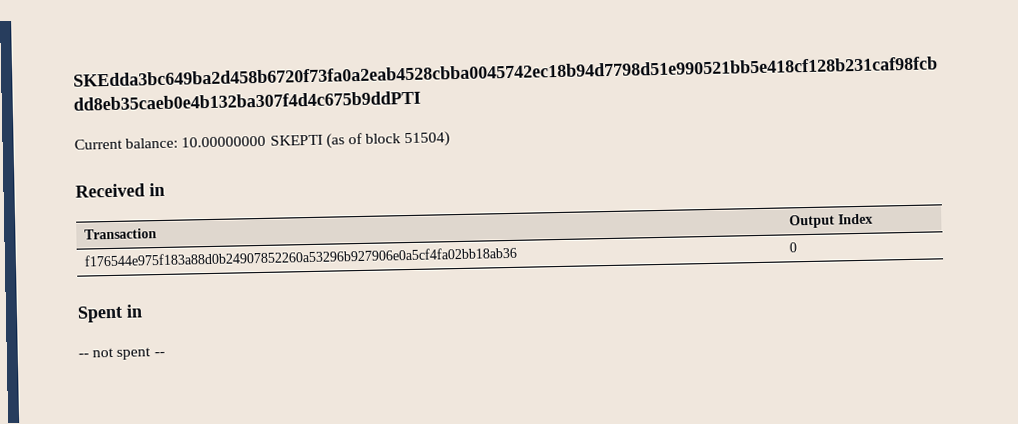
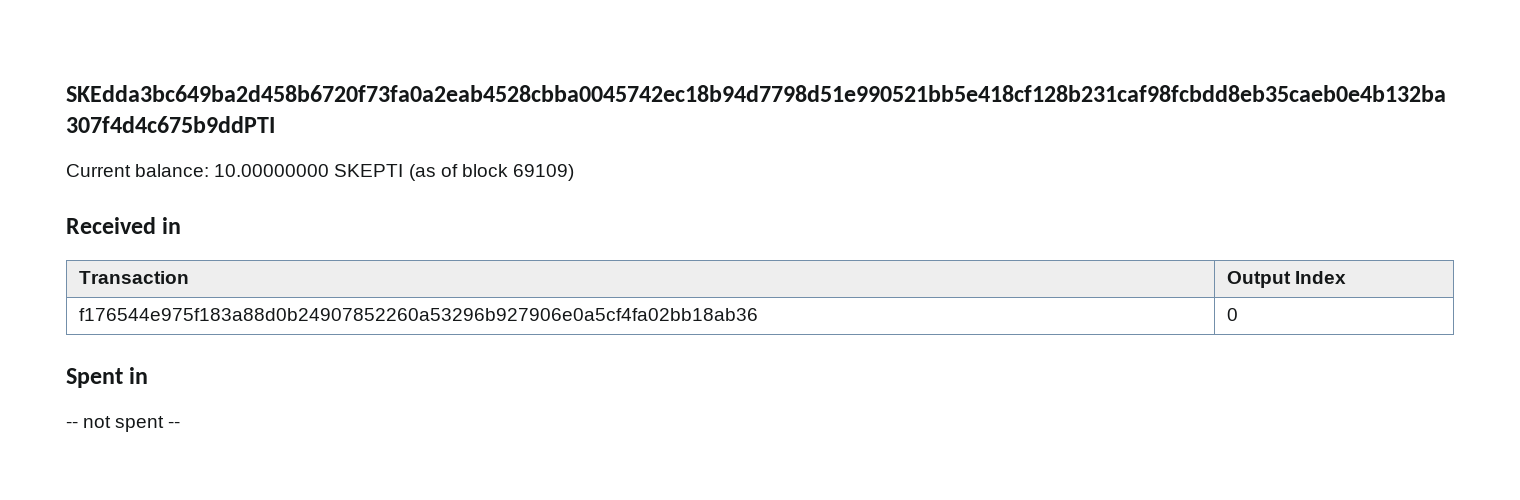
[404,131,451,148] 51504) -> [512,164,574,181] 69109)

